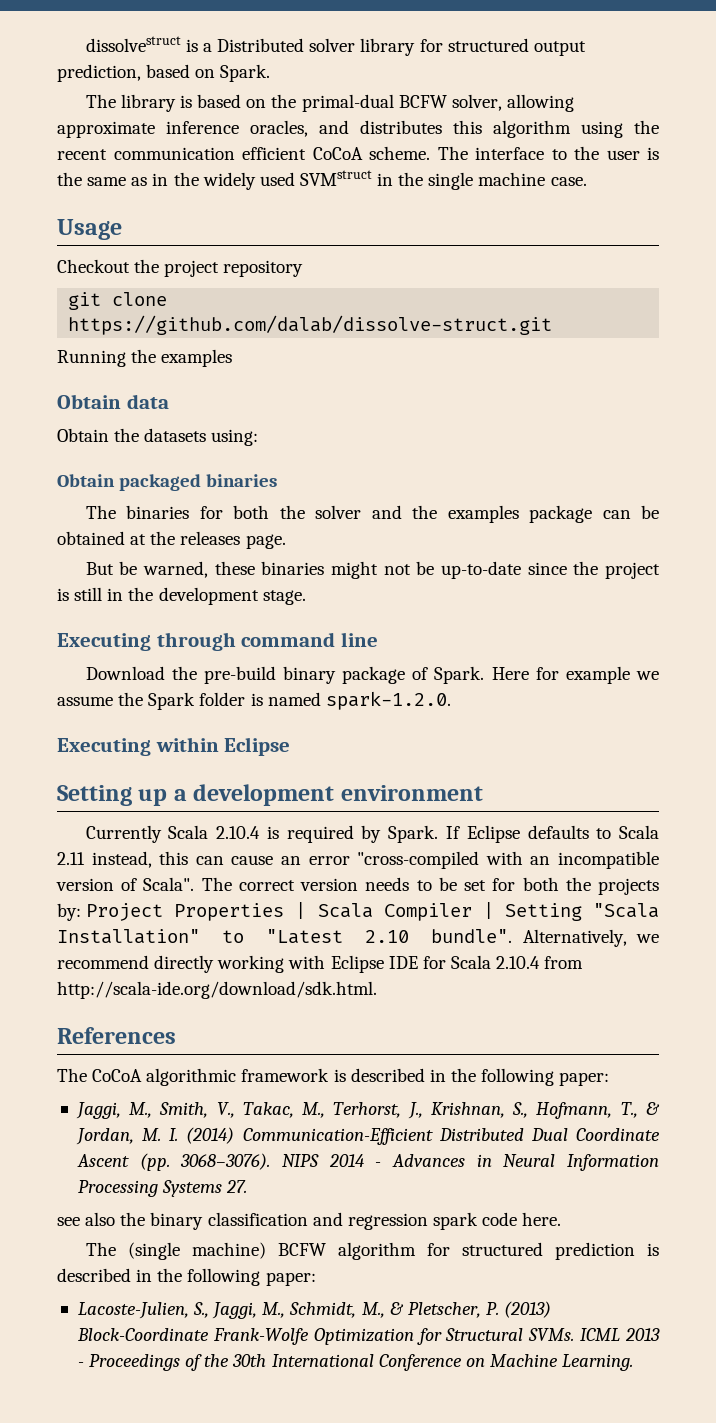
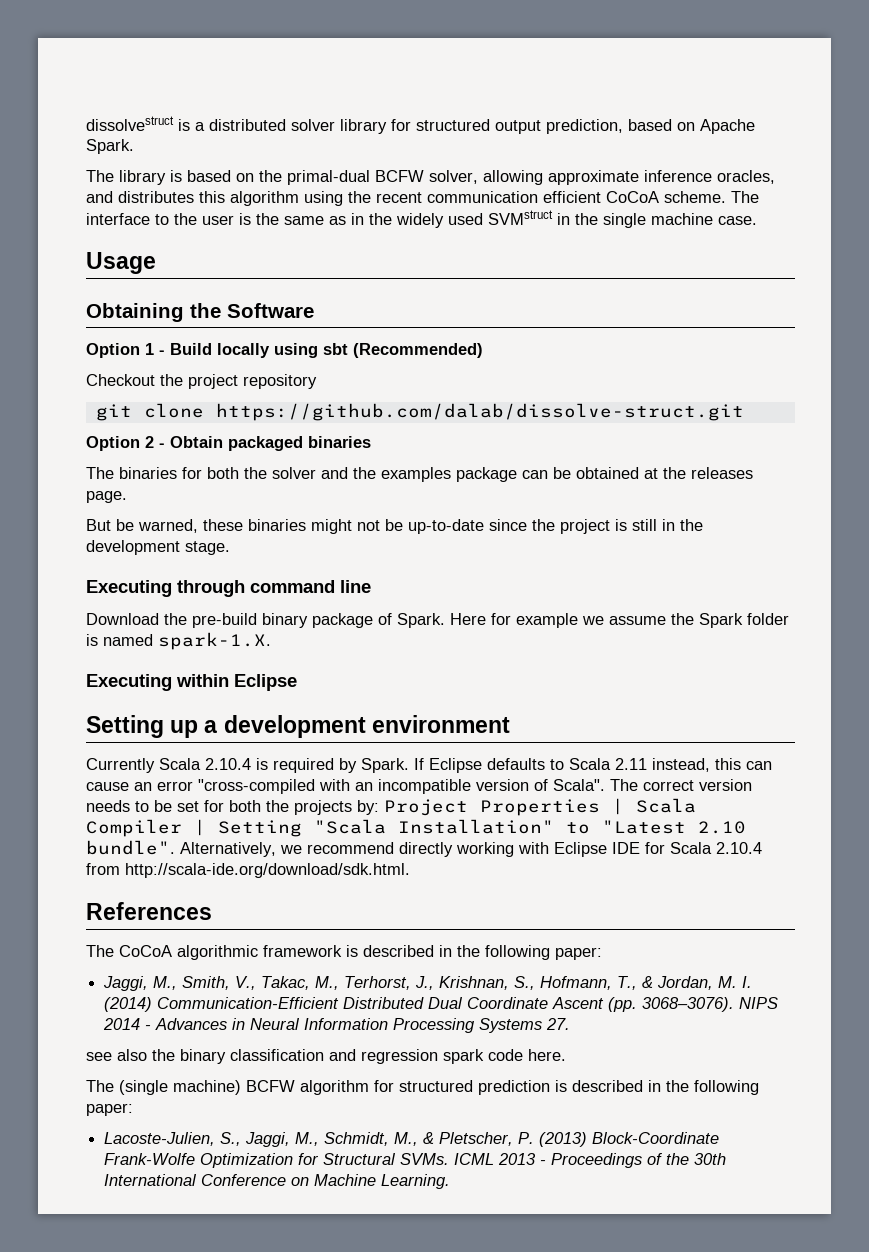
[217,38,305,52] Distributed -> [209,119,286,131] distributed
(216, 73) none -> [700,119,755,134] Apache
(122, 229) none -> [86,303,314,322] [86,343,483,358] // Obtaining the Software // Option 1 - Build locally using sbt (Recommended)
[57,349,233,367] [57,394,169,409] [57,428,259,446] Running the examples // Obtain data // Obtain the datasets using: // -> [86,436,165,451] Option 2 -
[325,691,451,710] spark-1.2.0. -> [158,632,271,650] spark-1.X.

